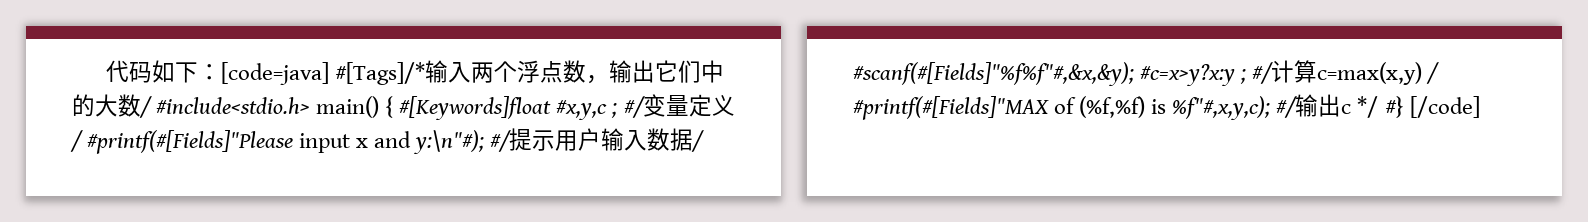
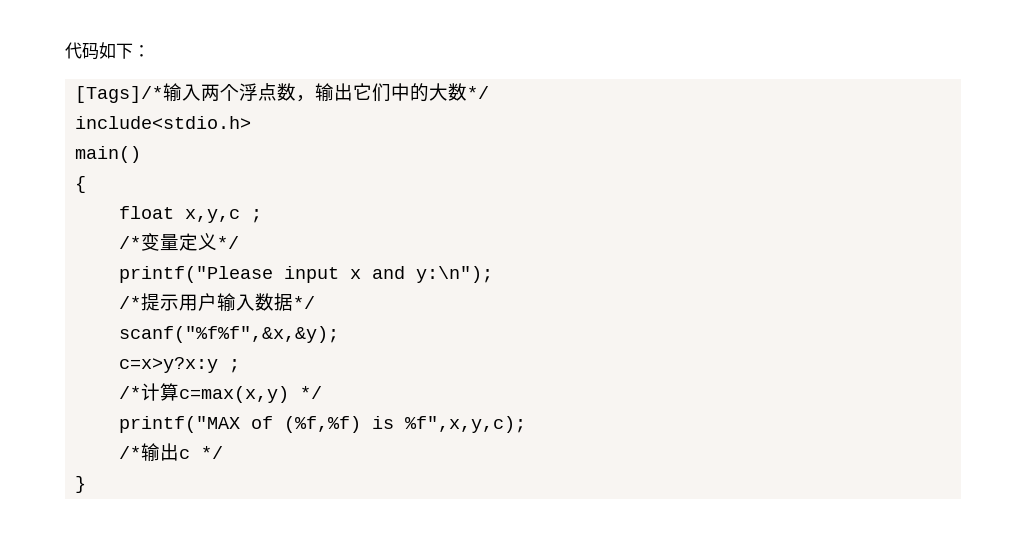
[220,62,426,85] [code=java] #[Tags]/* -> [75,86,164,103] // [Tags]/*
[139,96,311,118] / #include<stdio.h> -> [467,86,490,99] [75,116,252,129] */ // include<stdio.h> //
(380, 107) none -> (142, 154) //
[399,96,645,120] #[Keywords]float #x,y,c ; #/ -> [119,206,263,223] [119,236,142,249] // float x,y,c ; // /*
[70,130,294,154] / #printf(#[Fields]"Please -> [217,236,240,249] [119,266,274,283] */ // printf("Please
[413,130,512,154] y:\n"#); #/ -> [416,266,494,283] [119,296,142,309] y:\n"); // /*
[691,130,705,152] [853,62,1274,86] / #scanf(#[Fields]"%f%f"#,&x,&y); #c=x>y?x:y ; #/ -> [293,296,316,309] [119,326,340,343] [119,357,241,373] [119,386,142,399] */ // scanf("%f%f",&x,&y); // c=x>y?x:y ; // /*
[1426,62,1440,84] [853,96,1049,120] / #printf(#[Fields]"MAX -> [300,386,323,399] [119,416,241,433] */ // printf("MAX
[1172,96,1298,120] %f"#,x,y,c); #/ -> [405,416,527,433] [119,446,142,459] %f",x,y,c); // /*
[1384,96,1480,118] #} [/code] -> [75,476,87,493] // }

